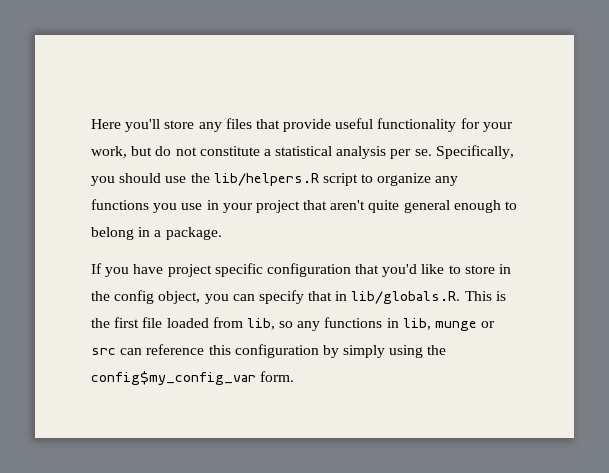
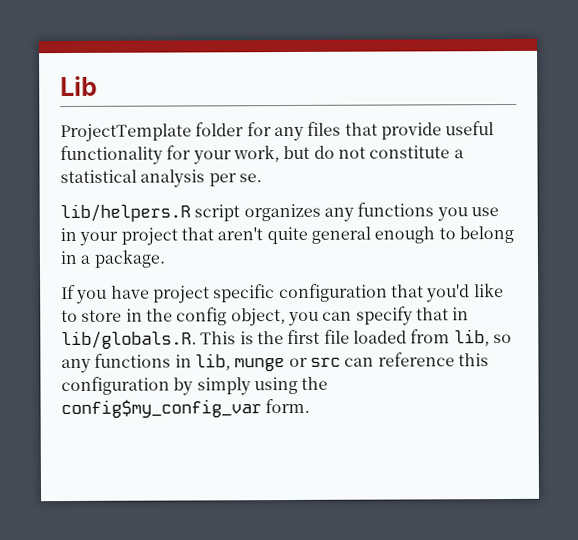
[91,119,195,132] Here you'll store -> [60,75,98,97] [60,122,272,143] Lib // ProjectTemplate folder for
[435,145,514,159] [91,173,432,186] Specifically, you should use the lib/helpers.R script to organize -> [60,203,321,223] // lib/helpers.R script organizes

